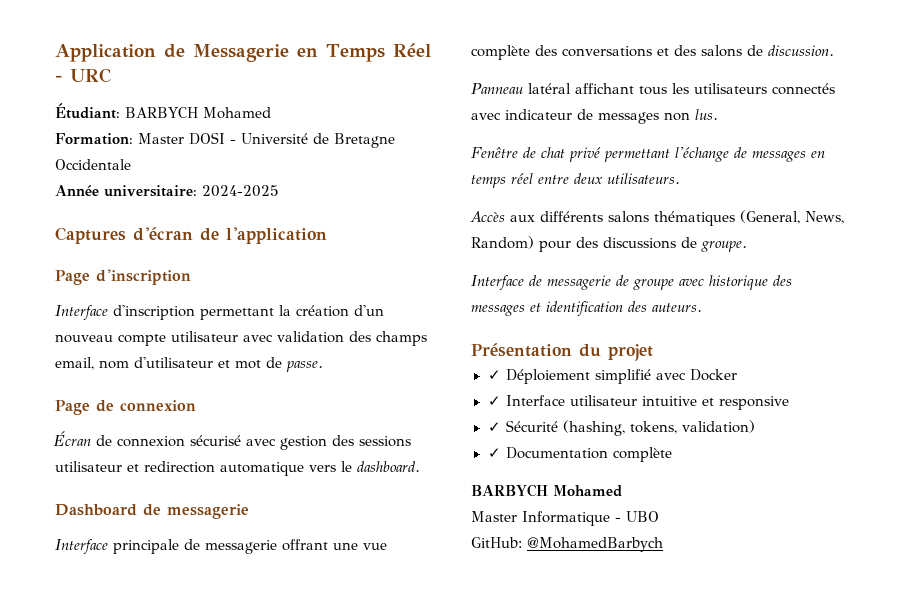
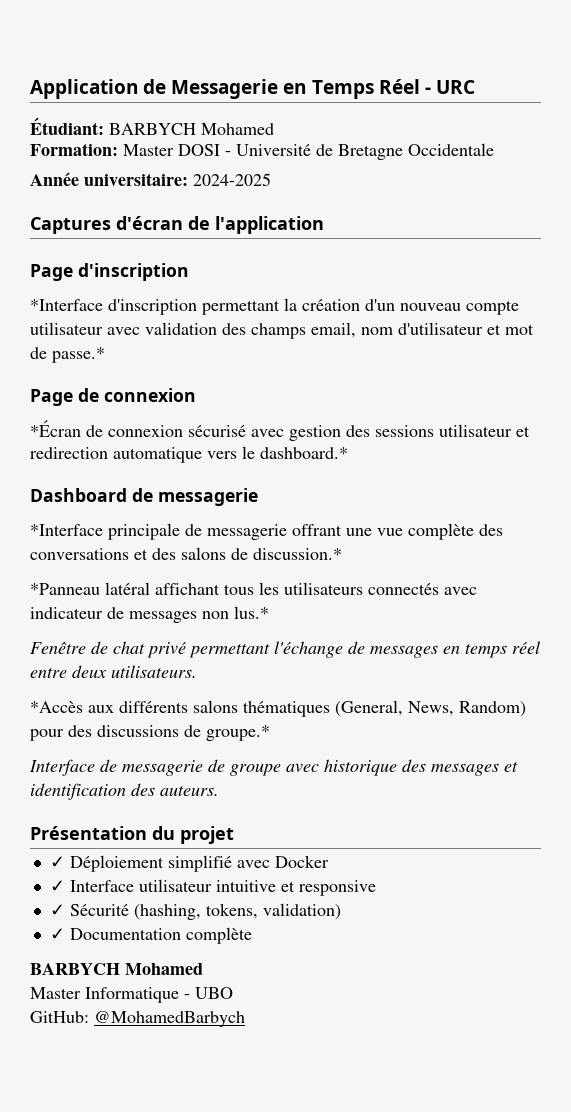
[55,305,108,320] Interface -> [30,299,103,311] *Interface
[286,361,323,372] passe. -> [52,347,105,363] passe.*
[53,431,91,446] Écran -> [30,420,81,437] *Écran
[357,461,420,472] dashboard. -> [260,447,348,459] dashboard.*
[55,539,108,554] Interface -> [30,524,103,536] *Interface
[768,45,834,56] [471,83,523,94] discussion. // Panneau -> [253,548,342,560] [30,583,100,595] discussion.* // *Panneau
[695,109,718,120] lus. -> [234,606,269,619] lus.*
[470,211,505,222] Accès -> [30,701,83,713] *Accès
[701,241,747,252] groupe. -> [206,725,270,741] groupe.*

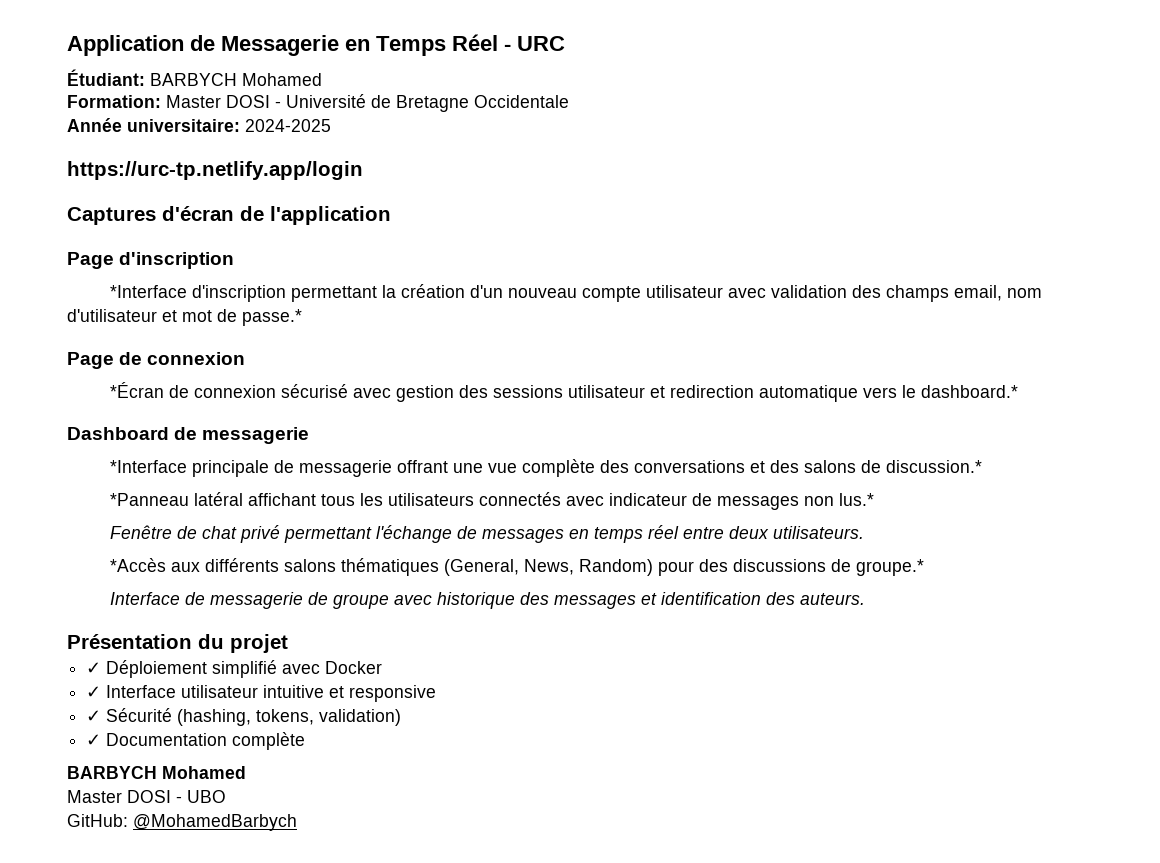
(271, 179) none -> [67,161,363,180] // https://urc-tp.netlify.app/login
[85,987,179,1003] Informatique -> [127,790,171,803] DOSI

